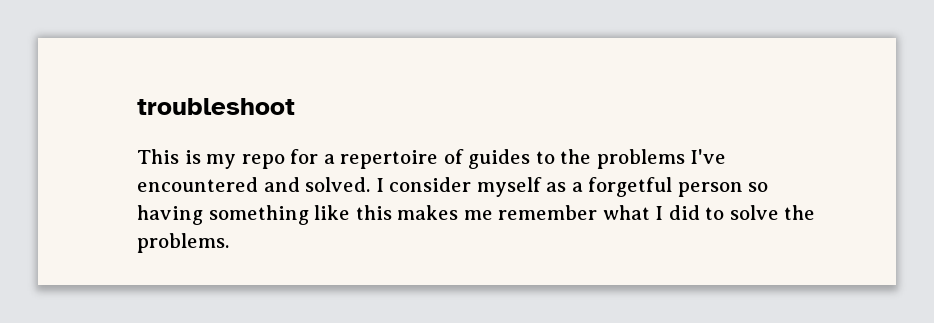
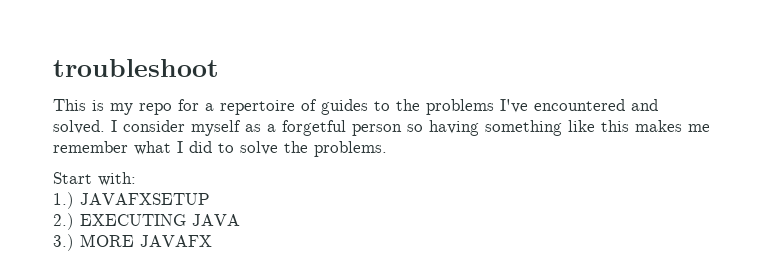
(229, 243) none -> [53,172,136,186] [53,192,210,209] [53,213,240,230] [53,234,212,251] // Start with: // 1.) JAVAFXSETUP // 2.) EXECUTING JAVA // 3.) MORE JAVAFX

